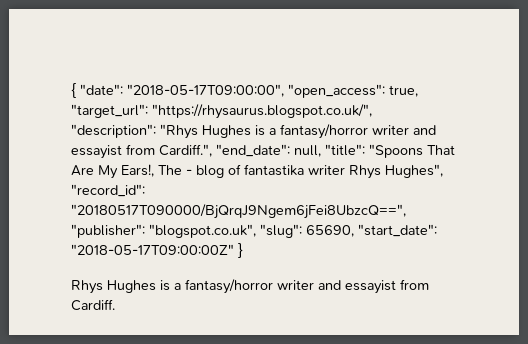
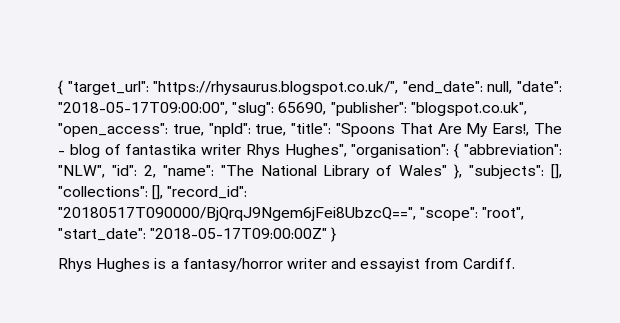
[71,83,418,98] [71,104,372,119] [71,124,436,139] [71,144,321,159] { "date": "2018-05-17T09:00:00", "open_access": true, "target_url": "https://rhysaurus.blogspot.co.uk/", "description": "Rhys Hughes is a fantasy/horror writer and essayist from Cardiff.", "end_date": null, -> [58,80,562,95] [58,102,527,116] [58,123,287,137] { "target_url": "https://rhysaurus.blogspot.co.uk/", "end_date": null, "date": "2018-05-17T09:00:00", "slug": 65690, "publisher": "blogspot.co.uk", "open_access": true, "npld": true,
[71,184,145,197] [71,204,406,219] [71,224,354,238] "record_id": "20180517T090000/BjQrqJ9Ngem6jFei8UbzcQ==", "publisher": "blogspot.co.uk", "slug": 65690, -> [351,143,562,158] [58,164,563,179] [58,185,248,200] [58,207,525,221] "organisation": { "abbreviation": "NLW", "id": 2, "name": "The National Library of Wales" }, "subjects": [], "collections": [], "record_id": "20180517T090000/BjQrqJ9Ngem6jFei8UbzcQ==", "scope": "root",

